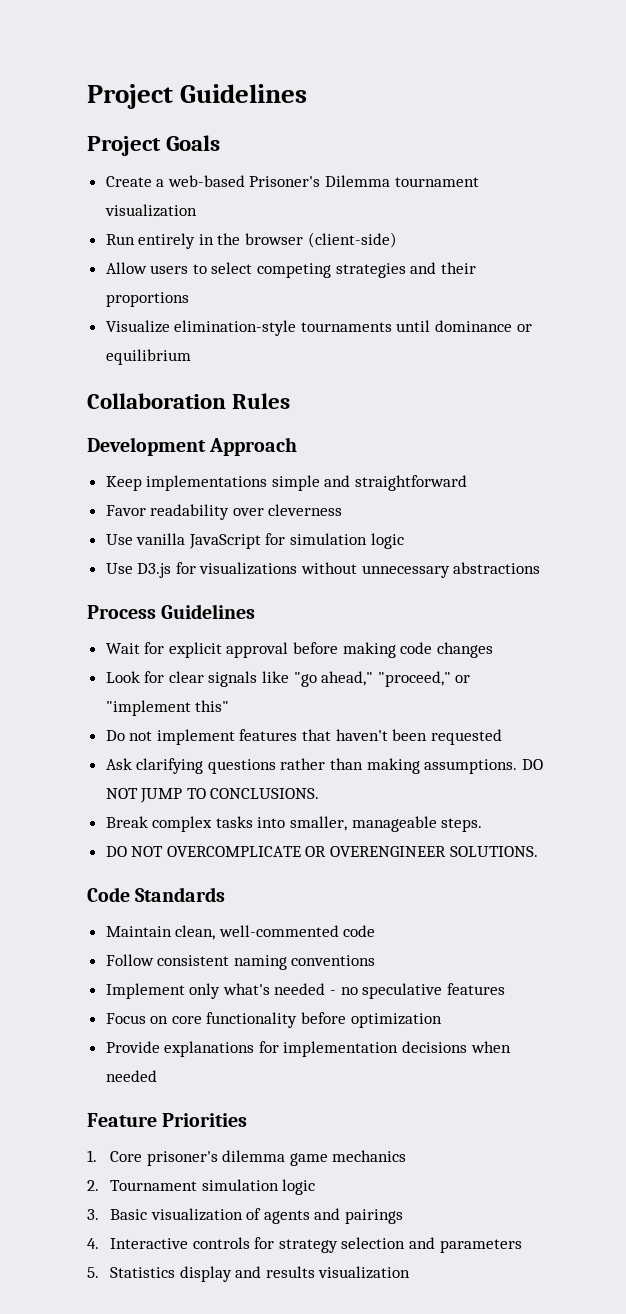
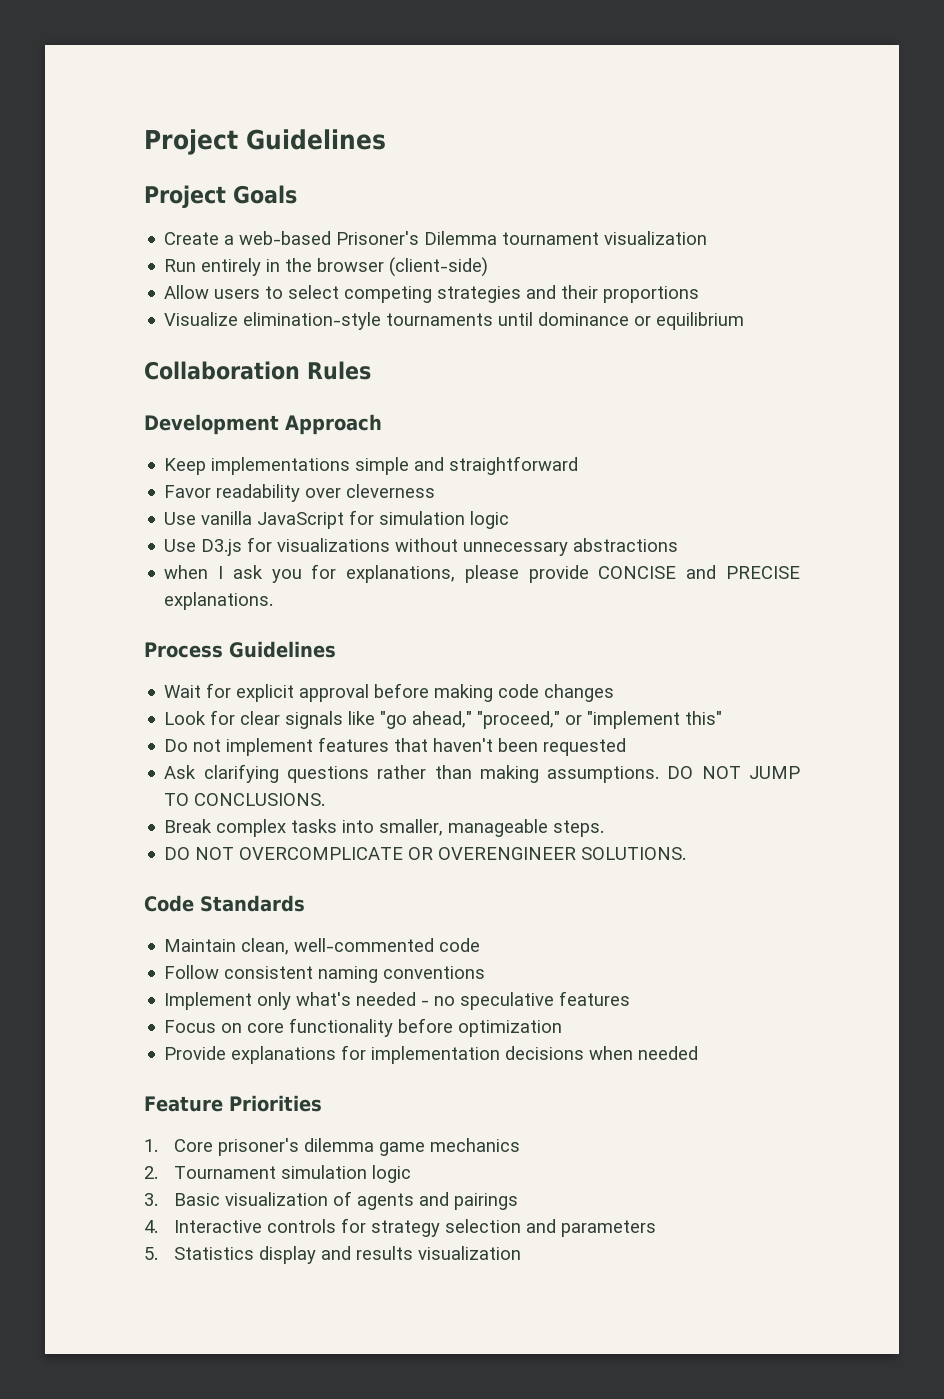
(541, 568) none -> [164,564,800,583] [164,592,274,610] // when I ask you for explanations, please provide CONCISE and PRECISE explanations.

